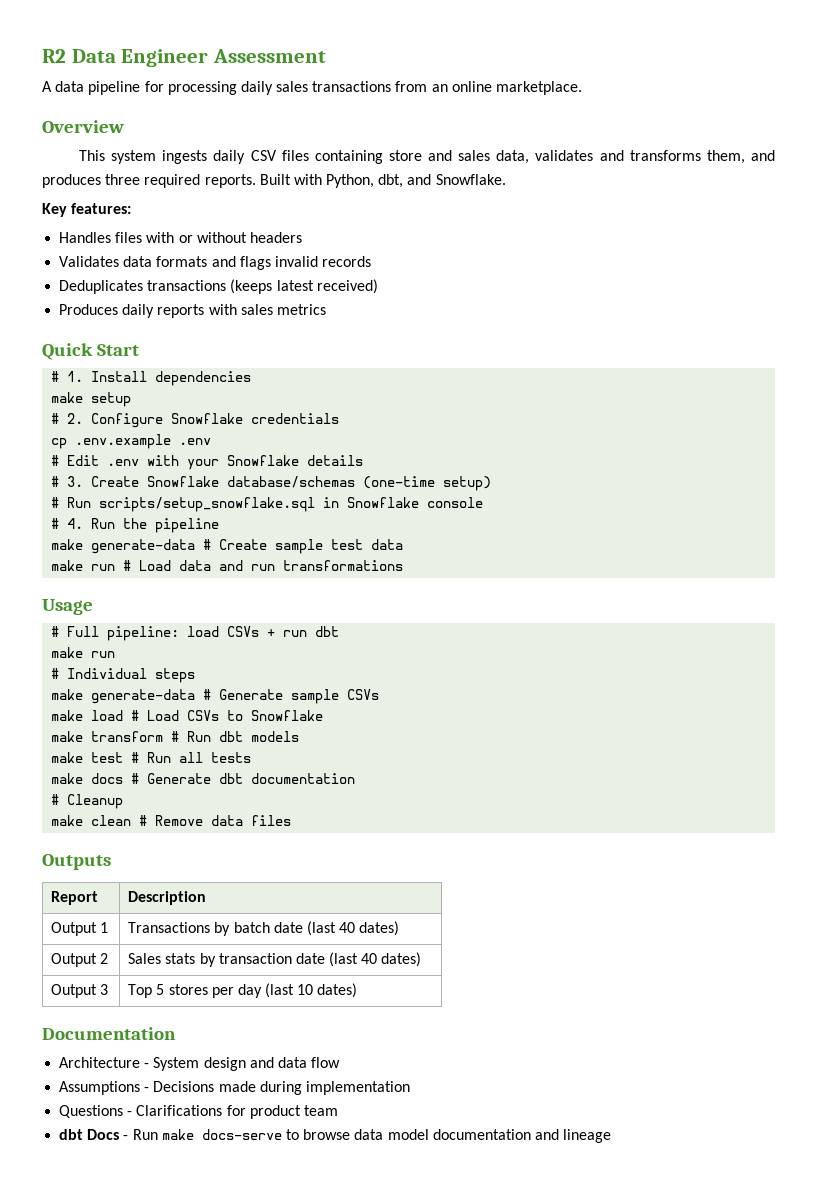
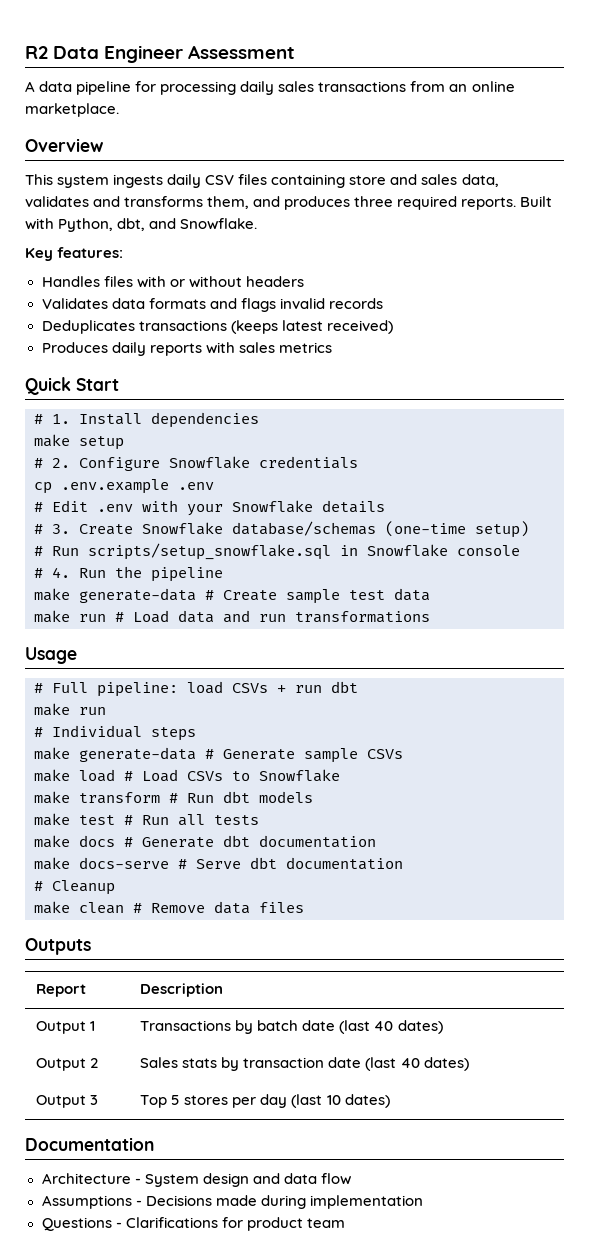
(356, 778) none -> [34,857,403,870] // make docs-serve # Serve dbt documentation
[59,1129,612,1143] // dbt Docs - Run make docs-serve to browse data model documentation and lineage -> (345, 1223) none

